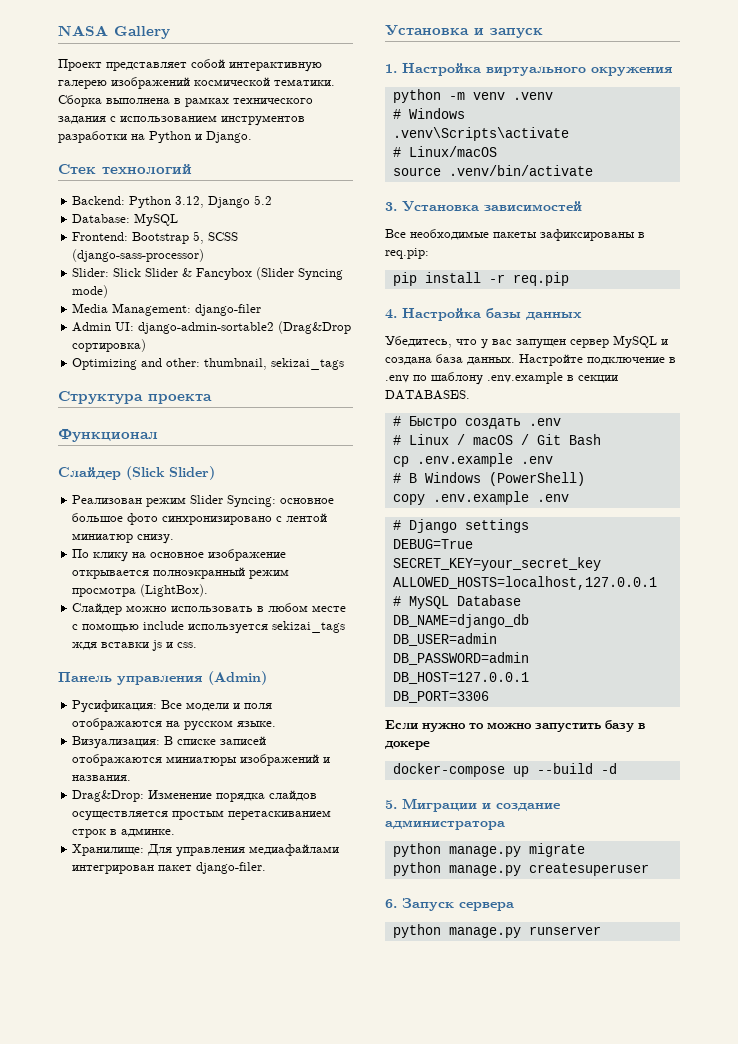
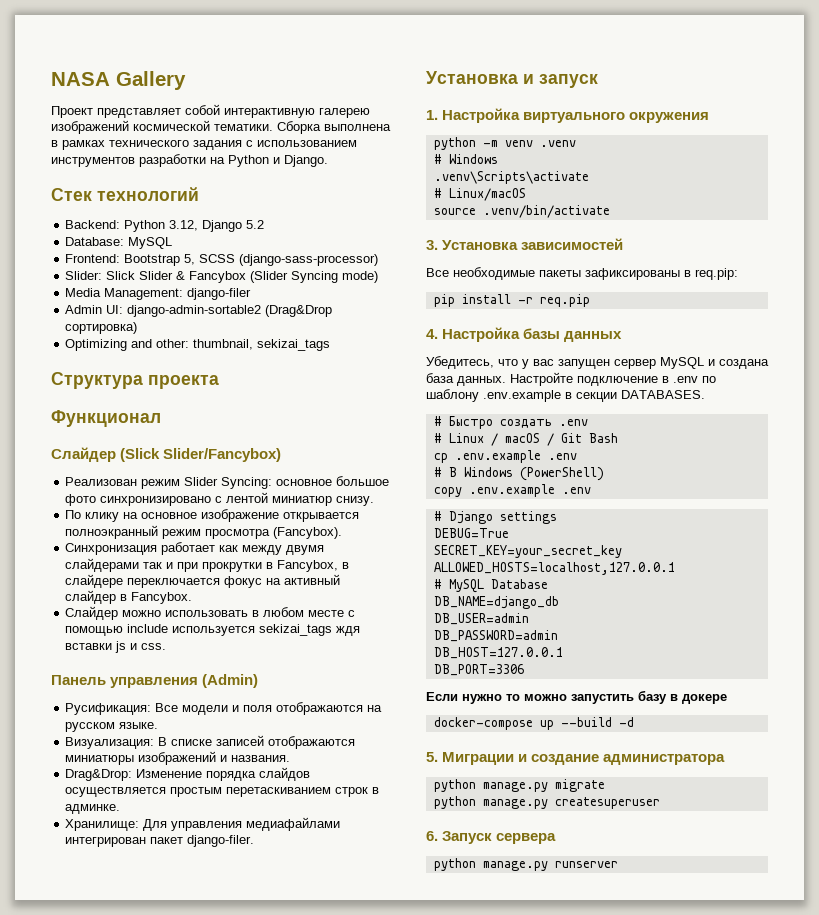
[169,466,215,480] Slider) -> [163,448,282,462] Slider/Fancybox)
[140,584,209,597] (LightBox). -> [273,527,343,539] [65,542,325,555] [65,558,350,572] [65,574,341,588] [65,590,193,604] (Fancybox). // Синхронизация работает как между двумя слайдерами так и при прокрутки в Fancybox, в слайдере переключается фокус на активный слайдер в Fancybox.

